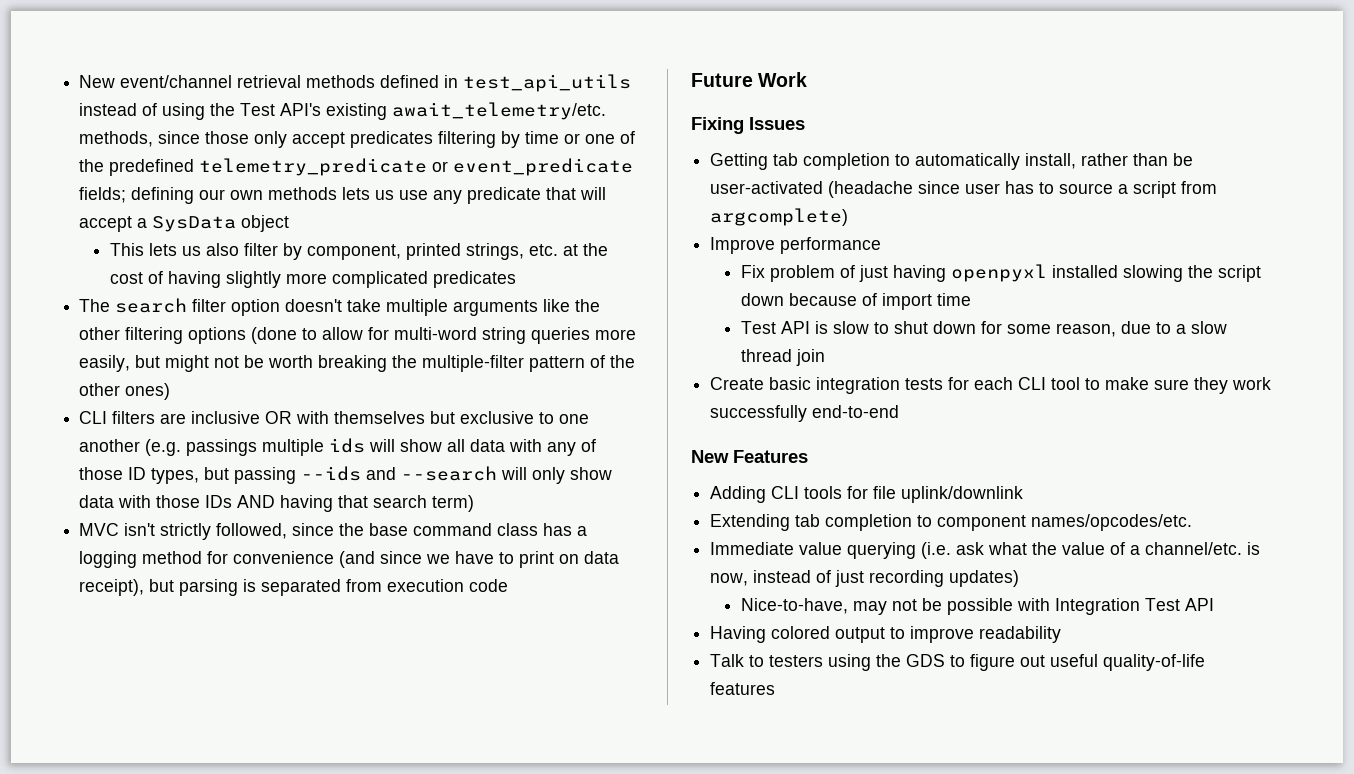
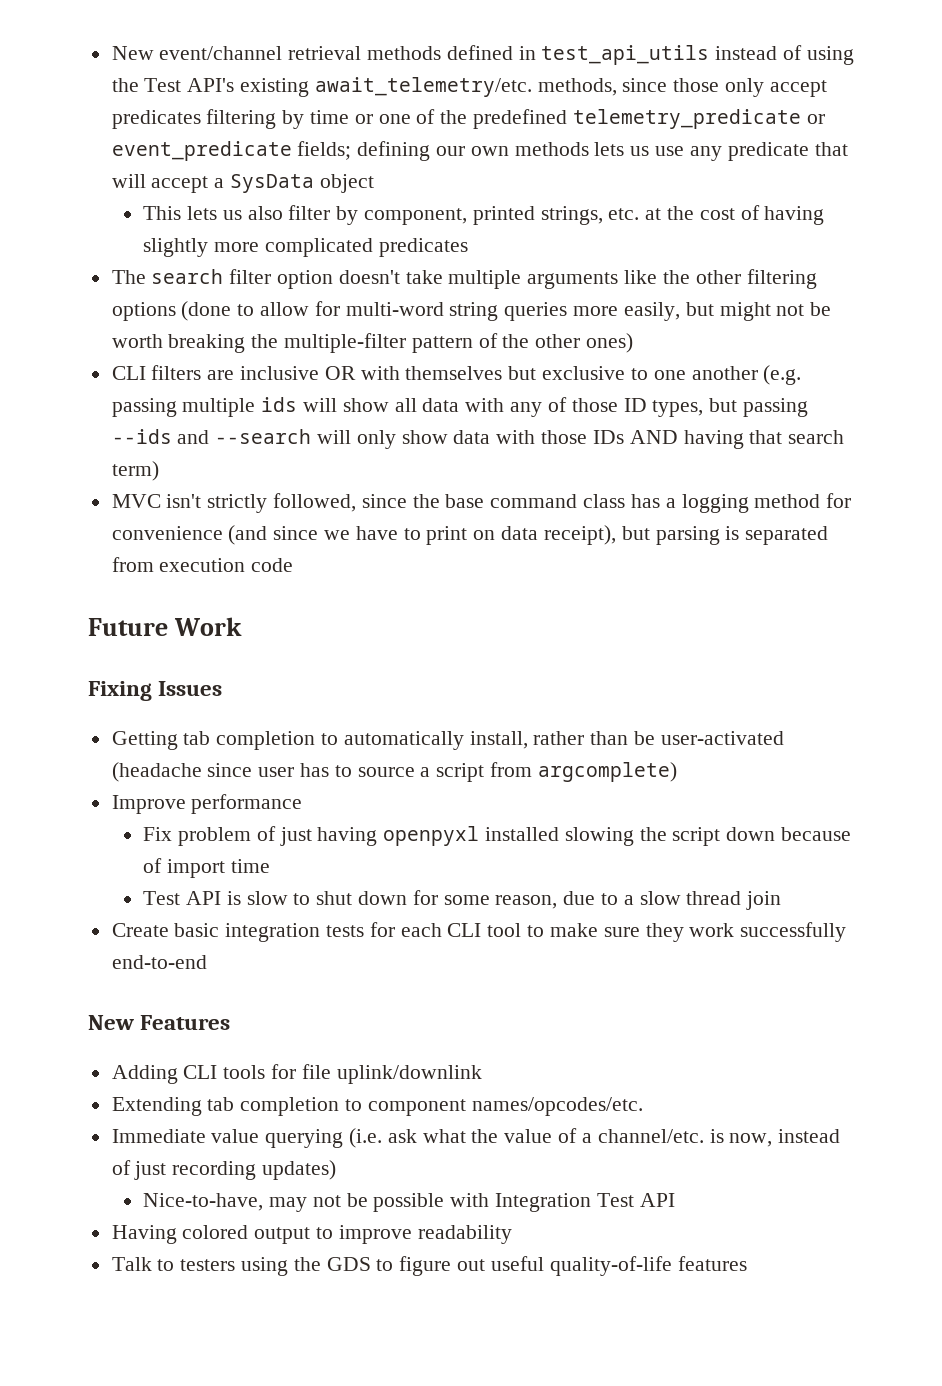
[186,439,258,456] passings -> [111,398,177,417] passing

